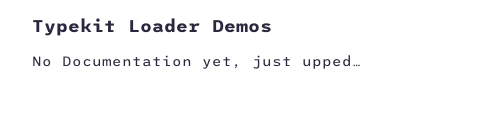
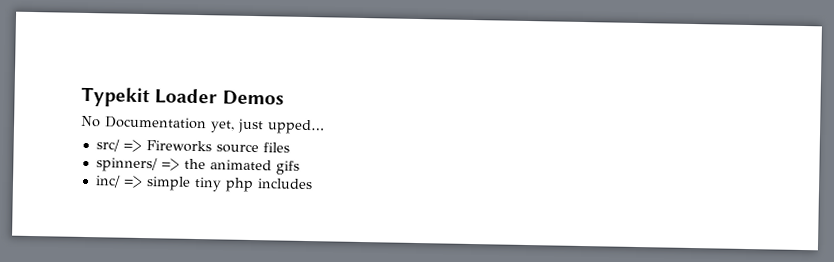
(362, 62) none -> [95,139,290,154] [95,157,300,175] [94,175,313,193] // src/ => Fireworks source files // spinners/ => the animated gifs // inc/ => simple tiny php includes

